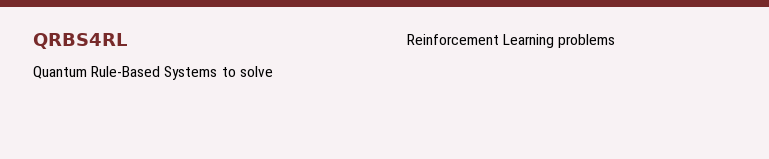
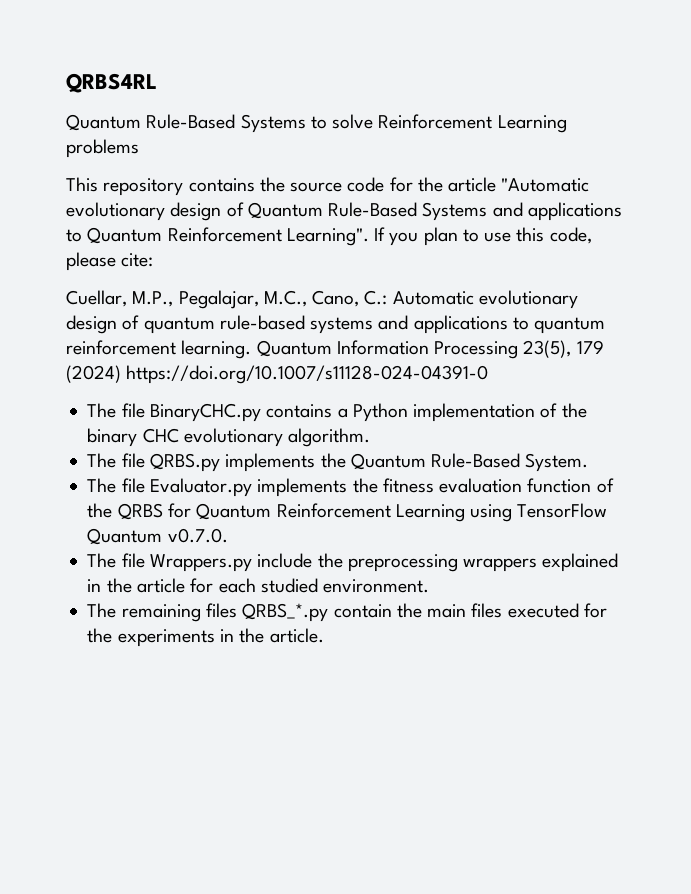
(616, 41) none -> [66,177,590,196] [66,202,622,221] [66,227,592,246] [66,252,154,271] [66,290,578,309] [66,315,606,334] [66,340,604,359] [66,365,489,384] [87,403,587,422] [87,428,371,447] [87,453,589,472] [87,478,614,497] [87,503,608,522] [87,528,228,545] [87,553,619,572] [87,578,430,593] [87,603,607,622] [87,628,324,647] // This repository contains the source code for the article "Automatic evolutionary design of Quantum Rule-Based Systems and applications to Quantum Reinforcement Learning". If you plan to use this code, please cite: // Cuellar, M.P., Pegalajar, M.C., Cano, C.: Automatic evolutionary design of quantum rule-based systems and applications to quantum reinforcement learning. Quantum Information Processing 23(5), 179 (2024) https://doi.org/10.1007/s11128-024-04391-0 // The file BinaryCHC.py contains a Python implementation of the binary CHC evolutionary algorithm. // The file QRBS.py implements the Quantum Rule-Based System. // The file Evaluator.py implements the fitness evaluation function of the QRBS for Quantum Reinforcement Learning using TensorFlow Quantum v0.7.0. // The file Wrappers.py include the preprocessing wrappers explained in the article for each studied environment. // The remaining files QRBS_*.py contain the main files executed for the experiments in the article.

